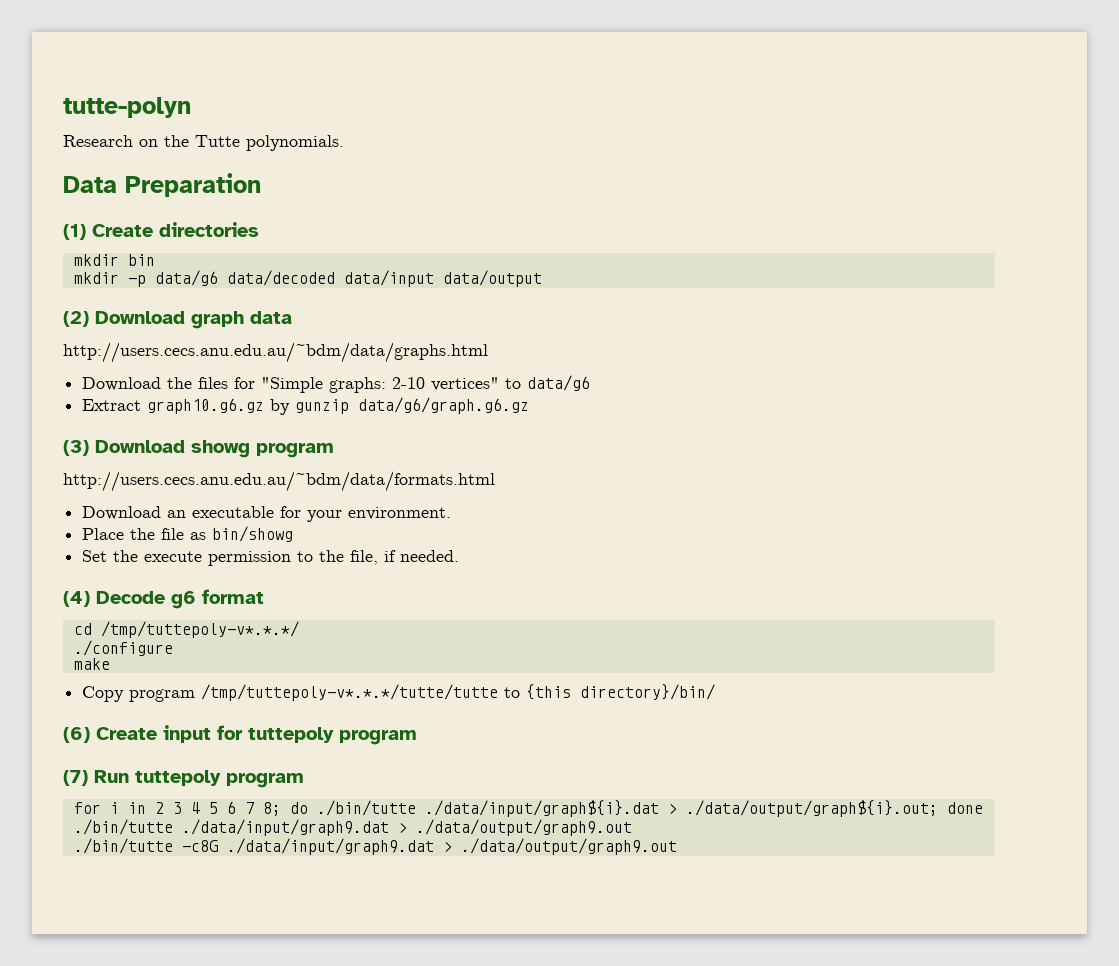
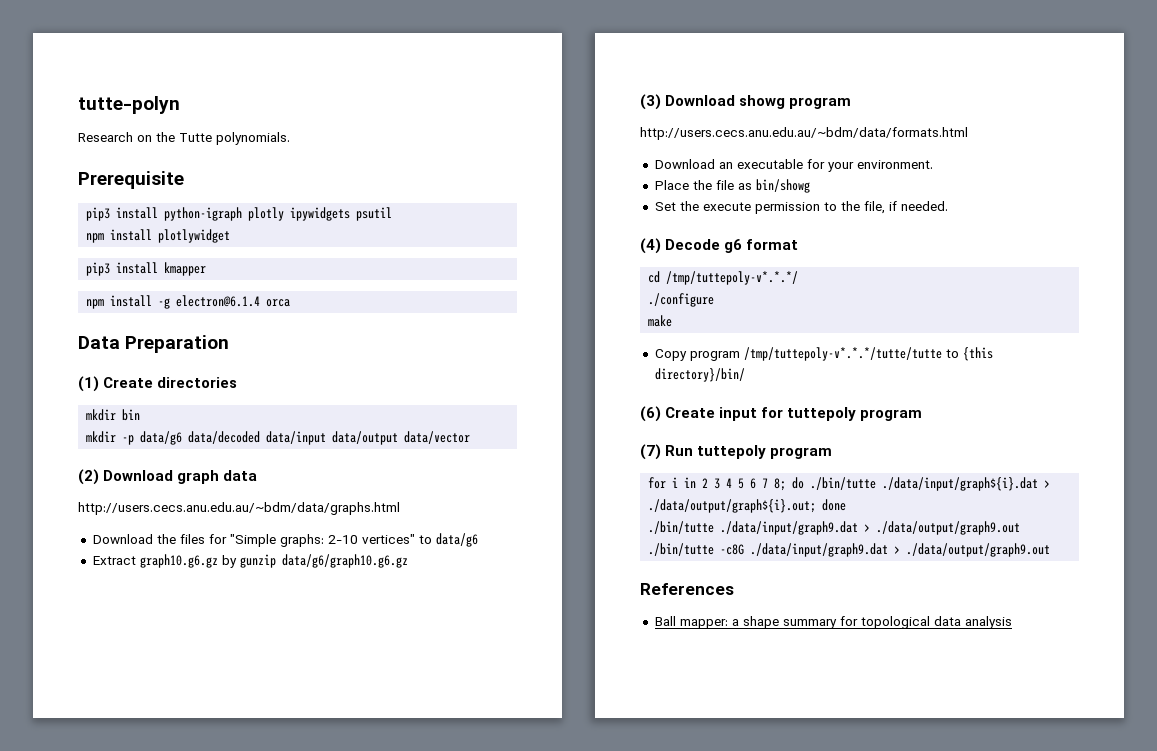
(344, 143) none -> [78,171,184,189] [86,207,393,221] [86,229,231,243] [86,262,207,276] [86,295,291,309] // Prerequisite // pip3 install python-igraph plotly ipywidgets psutil // npm install plotlywidget // pip3 install kmapper // npm install -g electron@6.1.4 orca
(542, 278) none -> [404,431,471,444] data/vector
[358,397,530,414] data/g6/graph.g6.gz -> [281,554,408,568] data/g6/graph10.g6.gz
(677, 846) none -> [640,583,734,595] [654,616,1012,629] // References // Ball mapper: a shape summary for topological data analysis

